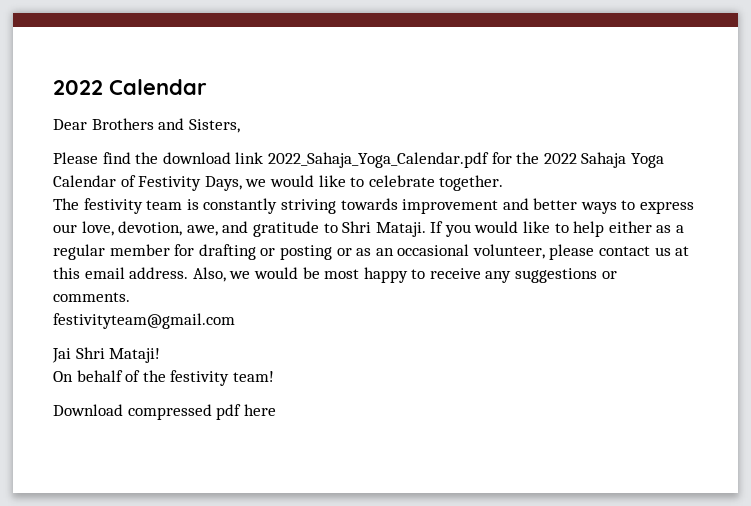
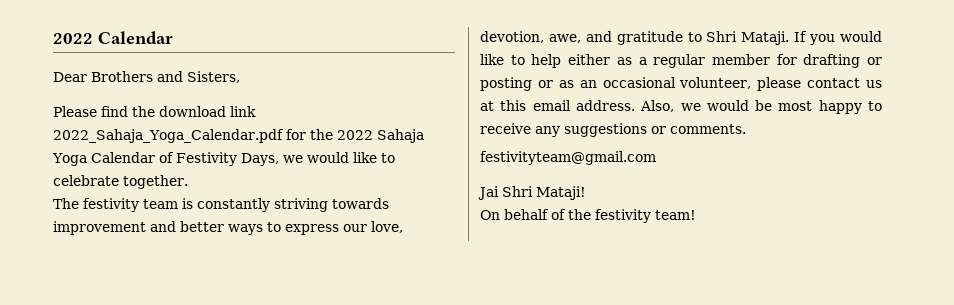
[53,404,276,420] // Download compressed pdf here -> (696, 215) none

